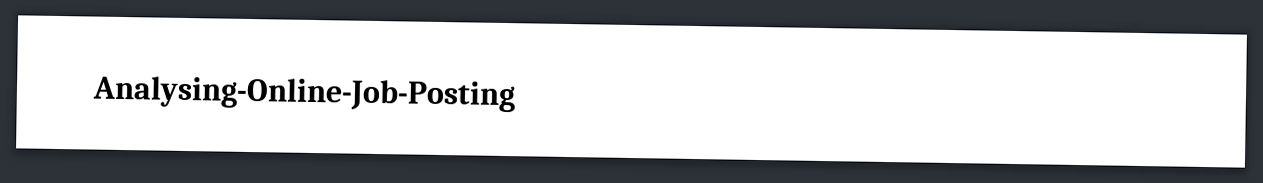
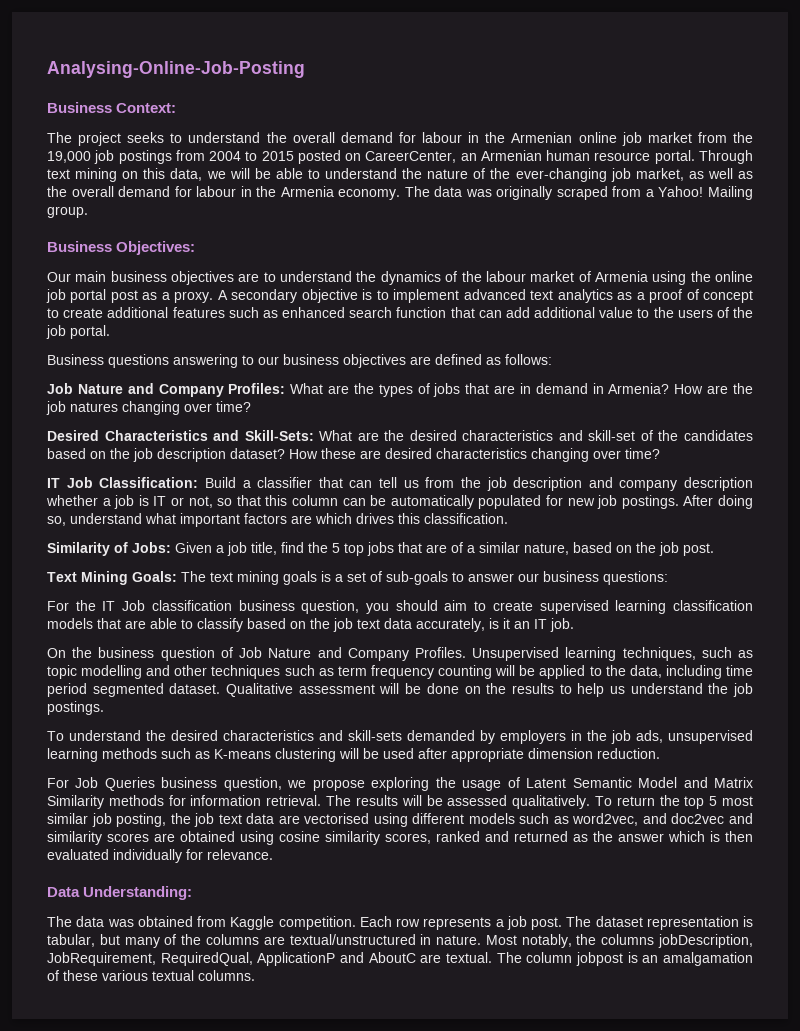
(516, 94) none -> [47,102,177,113] [47,132,754,146] [47,150,753,164] [47,168,754,182] [47,186,753,200] [47,206,88,218] [47,241,196,255] [47,271,754,285] [46,289,754,303] [47,307,753,318] [46,325,110,339] [47,354,552,368] [47,383,754,397] [46,401,251,415] [47,430,754,441] [47,448,660,462] [47,477,753,491] [46,495,754,509] [47,513,508,527] [47,542,714,556] [47,571,668,585] [47,600,753,614] [47,618,574,632] [47,647,753,661] [47,665,754,679] [47,683,753,697] [47,701,104,715] [47,730,753,744] [47,748,660,762] [47,777,753,791] [47,795,753,809] [47,813,753,827] [47,831,753,845] [47,849,273,863] [47,886,193,900] [47,916,753,930] [47,934,754,948] [47,952,753,966] [47,970,255,981] // Business Context: // The project seeks to understand the overall demand for labour in the Armenian online job market from the 19,000 job postings from 2004 to 2015 posted on CareerCenter, an Armenian human resource portal. Through text mining on this data, we will be able to understand the nature of the ever-changing job market, as well as the overall demand for labour in the Armenia economy. The data was originally scraped from a Yahoo! Mailing group. // Business Objectives: // Our main business objectives are to understand the dynamics of the labour market of Armenia using the online job portal post as a proxy. A secondary objective is to implement advanced text analytics as a proof of concept to create additional features such as enhanced search function that can add additional value to the users of the job portal. // Business questions answering to our business objectives are defined as follows: // Job Nature and Company Profiles: What are the types of jobs that are in demand in Armenia? How are the job natures changing over time? // Desired Characteristics and Skill-Sets: What are the desired characteristics and skill-set of the candidates based on the job description dataset? How these are desired characteristics changing over time? // IT Job Classification: Build a classifier that can tell us from the job description and company description whether a job is IT or not, so that this column can be automatically populated for new job postings. After doing so, understand what important factors are which drives this classification. // Similarity of Jobs: Given a job title, find the 5 top jobs that are of a similar nature, based on the job post. // Text Mining Goals: The text mining goals is a set of sub-goals to answer our business questions: // For the IT Job classification business question, you should aim to create supervised learning classification models that are able to classify based on the job text data accurately, is it an IT job. // On the business question of Job Nature and Company Profiles. Unsupervised learning techniques, such as topic modelling and other techniques such as term frequency counting will be applied to the data, including time period segmented dataset. Qualitative assessment will be done on the results to help us understand the job postings. // To understand the desired characteristics and skill-sets demanded by employers in the job ads, unsupervised learning methods such as K-means clustering will be used after appropriate dimension reduction. // For Job Queries business question, we propose exploring the usage of Latent Semantic Model and Matrix Similarity methods for information retrieval. The results will be assessed qualitatively. To return the top 5 most similar job posting, the job text data are vectorised using different models such as word2vec, and doc2vec and similarity scores are obtained using cosine similarity scores, ranked and returned as the answer which is then evaluated individually for relevance. // Data Understanding: // The data was obtained from Kaggle competition. Each row represents a job post. The dataset representation is tabular, but many of the columns are textual/unstructured in nature. Most notably, the columns jobDescription, JobRequirement, RequiredQual, ApplicationP and AboutC are textual. The column jobpost is an amalgamation of these various textual columns.

